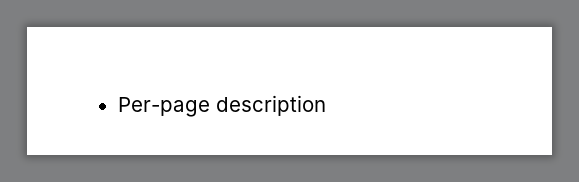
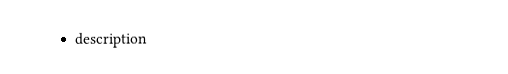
[117,97,210,117] Per-page -> (74, 40) none

